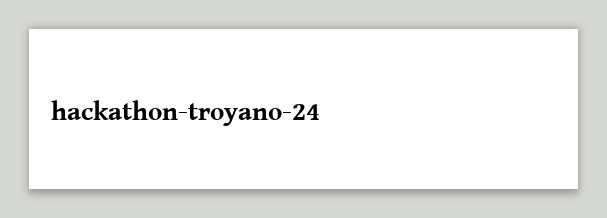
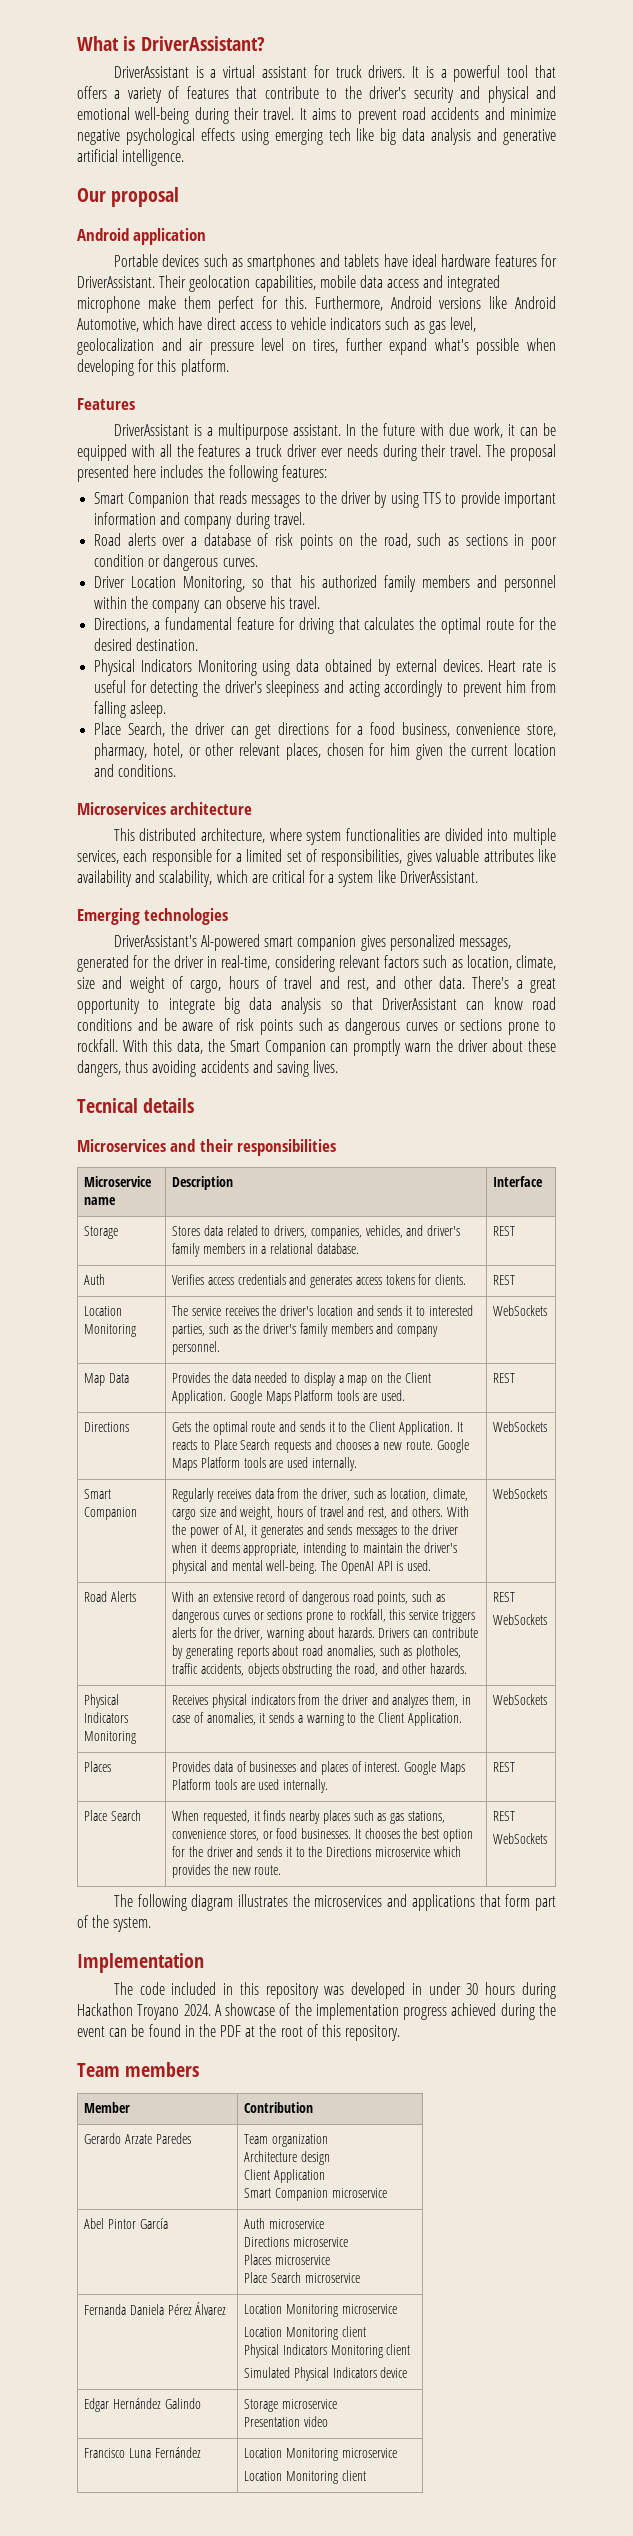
[51,100,320,126] hackathon-troyano-24 -> [77,36,265,51] [113,65,556,82] [77,86,556,103] [77,107,556,124] [77,128,557,145] [77,149,185,166] [77,187,180,207] [77,228,207,245] [113,254,557,271] [77,275,501,292] [77,296,557,313] [77,317,477,334] [77,338,556,355] [77,359,229,376] [77,398,135,410] [113,423,556,440] [77,444,556,461] [77,465,327,482] [94,491,556,508] [94,512,305,529] [94,533,558,550] [94,554,258,571] [94,575,556,592] [94,596,321,613] [94,617,557,634] [94,638,199,651] [94,659,556,676] [94,680,557,697] [94,701,167,718] [94,722,556,739] [94,743,556,760] [94,764,177,777] [77,802,253,815] [113,828,556,845] [77,849,556,866] [77,870,478,887] [77,908,229,925] [113,934,511,951] [77,955,556,972] [77,976,556,993] [77,997,556,1014] [77,1018,556,1035] [77,1039,556,1056] [77,1060,339,1077] [77,1098,195,1113] [77,1139,337,1156] [83,1176,152,1187] [83,1197,116,1205] [171,1176,233,1190] [492,1176,543,1187] [83,1226,118,1239] [171,1225,461,1239] [171,1243,359,1257] [492,1226,515,1236] [83,1274,105,1285] [171,1274,467,1288] [492,1275,515,1285] [83,1306,122,1316] [83,1324,136,1337] [171,1305,473,1316] [171,1323,439,1337] [171,1341,220,1355] [492,1305,547,1316] [83,1373,129,1386] [171,1372,431,1386] [171,1390,405,1404] [492,1373,515,1383] [83,1422,129,1432] [171,1421,463,1435] [171,1439,469,1453] [171,1457,357,1471] [492,1421,547,1432] [83,1489,111,1499] [83,1507,137,1520] [171,1488,469,1502] [171,1506,469,1520] [171,1524,458,1538] [171,1542,458,1556] [171,1560,432,1574] [492,1488,547,1499] [83,1591,136,1602] [171,1591,446,1605] [171,1609,476,1623] [171,1627,479,1641] [171,1645,462,1659] [171,1663,468,1677] [492,1592,515,1602] [492,1614,547,1625] [83,1694,119,1708] [83,1712,128,1723] [83,1731,136,1744] [171,1694,472,1708] [171,1712,462,1726] [492,1694,547,1705] [83,1761,111,1772] [171,1761,466,1775] [171,1779,329,1793] [492,1762,515,1772] [83,1810,141,1821] [171,1810,446,1824] [171,1828,474,1842] [171,1846,461,1857] [171,1864,282,1878] [492,1811,515,1821] [492,1833,547,1844] [113,1894,557,1911] [77,1915,152,1932] [77,1953,204,1973] [113,1982,556,1999] [77,2003,556,2020] [77,2024,401,2041] [77,2062,200,2077] [83,2102,130,2113] [243,2102,313,2113] [83,2133,191,2144] [243,2134,328,2147] [243,2151,330,2165] [243,2169,325,2183] [243,2188,387,2201] [83,2218,168,2229] [243,2218,324,2229] [243,2237,348,2247] [243,2254,330,2265] [243,2272,360,2283] [83,2302,227,2315] [243,2304,397,2317] [243,2326,366,2340] [243,2344,411,2358] [243,2367,408,2381] [83,2398,201,2412] [243,2399,337,2412] [243,2416,328,2427] [83,2447,201,2458] [243,2448,397,2461] [243,2470,366,2484] What is DriverAssistant? // DriverAssistant is a virtual assistant for truck drivers. It is a powerful tool that offers a variety of features that contribute to the driver's security and physical and emotional well-being during their travel. It aims to prevent road accidents and minimize negative psychological effects using emerging tech like big data analysis and generative artificial intelligence. // Our proposal // Android application // Portable devices such as smartphones and tablets have ideal hardware features for DriverAssistant. Their geolocation capabilities, mobile data access and integrated microphone make them perfect for this. Furthermore, Android versions like Android Automotive, which have direct access to vehicle indicators such as gas level, geolocalization and air pressure level on tires, further expand what's possible when developing for this platform. // Features // DriverAssistant is a multipurpose assistant. In the future with due work, it can be equipped with all the features a truck driver ever needs during their travel. The proposal presented here includes the following features: // Smart Companion that reads messages to the driver by using TTS to provide important information and company during travel. // Road alerts over a database of risk points on the road, such as sections in poor condition or dangerous curves. // Driver Location Monitoring, so that his authorized family members and personnel within the company can observe his travel. // Directions, a fundamental feature for driving that calculates the optimal route for the desired destination. // Physical Indicators Monitoring using data obtained by external devices. Heart rate is useful for detecting the driver's sleepiness and acting accordingly to prevent him from falling asleep. // Place Search, the driver can get directions for a food business, convenience store, pharmacy, hotel, or other relevant places, chosen for him given the current location and conditions. // Microservices architecture // This distributed architecture, where system functionalities are divided into multiple services, each responsible for a limited set of responsibilities, gives valuable attributes like availability and scalability, which are critical for a system like DriverAssistant. // Emerging technologies // DriverAssistant's AI-powered smart companion gives personalized messages, generated for the driver in real-time, considering relevant factors such as location, climate, size and weight of cargo, hours of travel and rest, and other data. There's a great opportunity to integrate big data analysis so that DriverAssistant can know road conditions and be aware of risk points such as dangerous curves or sections prone to rockfall. With this data, the Smart Companion can promptly warn the driver about these dangers, thus avoiding accidents and saving lives. // Tecnical details // Microservices and their responsibilities // Microservice name | Description | Interface // Storage | Stores data related to drivers, companies, vehicles, and driver's family members in a relational database. | REST // Auth | Verifies access credentials and generates access tokens for clients. | REST // Location Monitoring | The service receives the driver's location and sends it to interested parties, such as the driver's family members and company personnel. | WebSockets // Map Data | Provides the data needed to display a map on the Client Application. Google Maps Platform tools are used. | REST // Directions | Gets the optimal route and sends it to the Client Application. It reacts to Place Search requests and chooses a new route. Google Maps Platform tools are used internally. | WebSockets // Smart Companion | Regularly receives data from the driver, such as location, climate, cargo size and weight, hours of travel and rest, and others. With the power of AI, it generates and sends messages to the driver when it deems appropriate, intending to maintain the driver's physical and mental well-being. The OpenAI API is used. | WebSockets // Road Alerts | With an extensive record of dangerous road points, such as dangerous curves or sections prone to rockfall, this service triggers alerts for the driver, warning about hazards. Drivers can contribute by generating reports about road anomalies, such as plotholes, traffic accidents, objects obstructing the road, and other hazards. | REST // WebSockets // Physical Indicators Monitoring | Receives physical indicators from the driver and analyzes them, in case of anomalies, it sends a warning to the Client Application. | WebSockets // Places | Provides data of businesses and places of interest. Google Maps Platform tools are used internally. | REST // Place Search | When requested, it finds nearby places such as gas stations, convenience stores, or food businesses. It chooses the best option for the driver and sends it to the Directions microservice which provides the new route. | REST // WebSockets // The following diagram illustrates the microservices and applications that form part of the system. // Implementation // The code included in this repository was developed in under 30 hours during Hackathon Troyano 2024. A showcase of the implementation progress achieved during the event can be found in the PDF at the root of this repository. // Team members // Member | Contribution // Gerardo Arzate Paredes | Team organization // Architecture design // Client Application // Smart Companion microservice // Abel Pintor García | Auth microservice // Directions microservice // Places microservice // Place Search microservice // Fernanda Daniela Pérez Álvarez | Location Monitoring microservice // Location Monitoring client // Physical Indicators Monitoring client // Simulated Physical Indicators device // Edgar Hernández Galindo | Storage microservice // Presentation video // Francisco Luna Fernández | Location Monitoring microservice // Location Monitoring client

